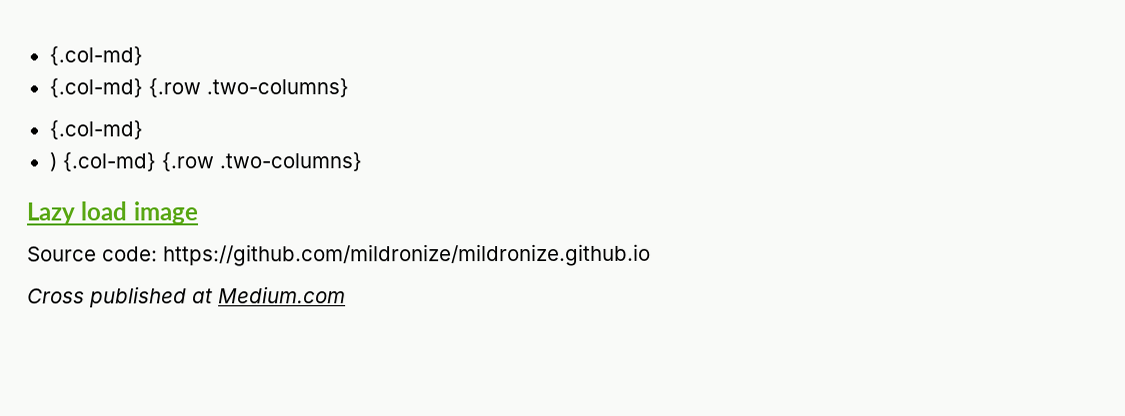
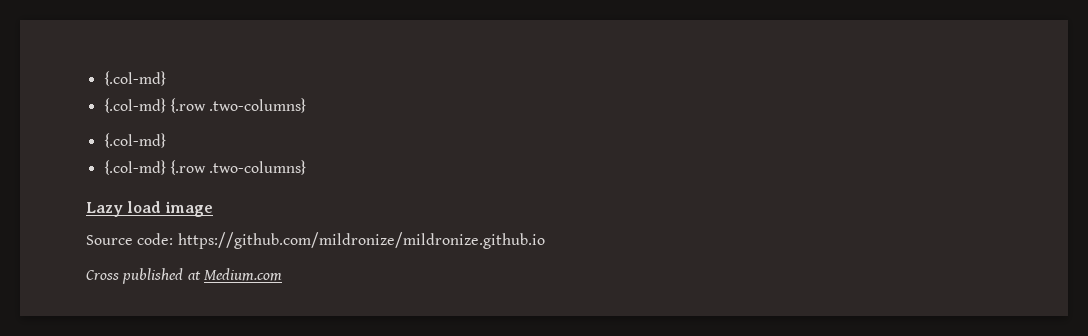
[48,152,57,172] ) -> (166, 140) none

